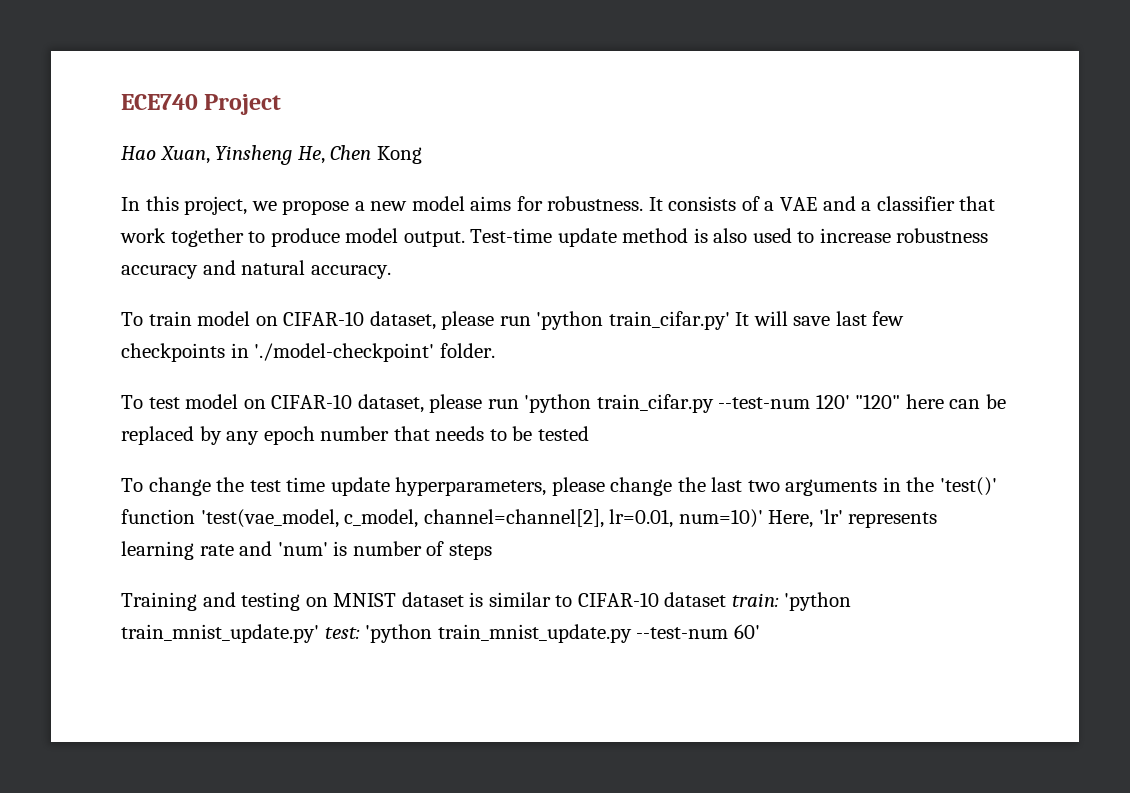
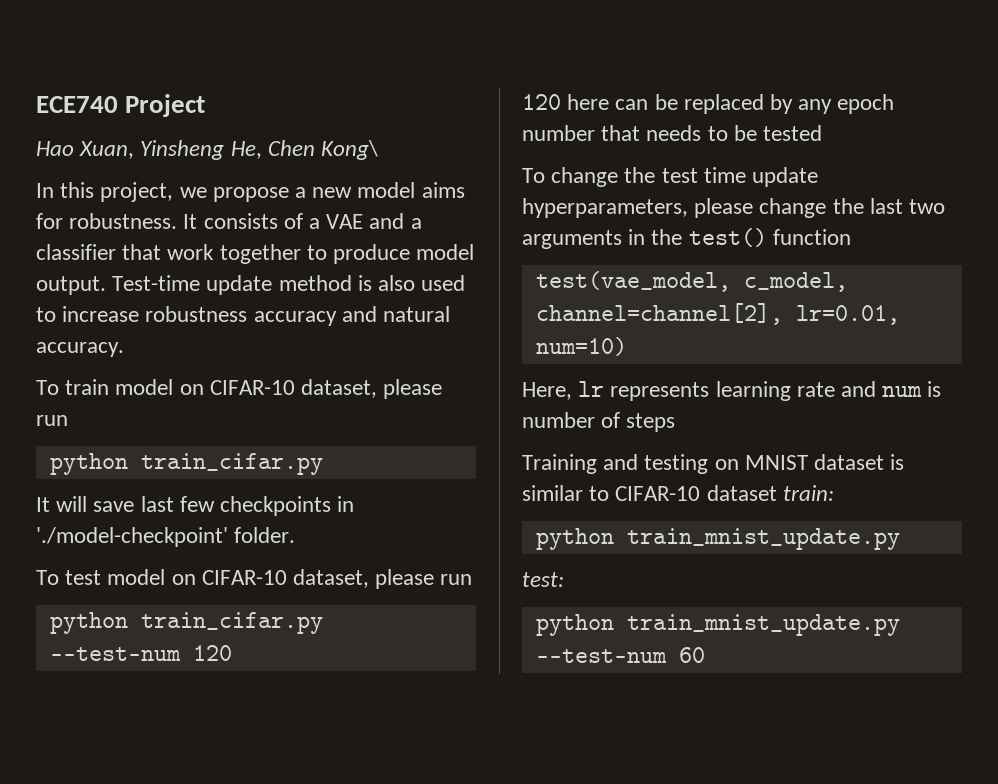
[376,146,422,164] Kong -> [321,140,379,160] Kong\
[536,311,730,330] 'python train_cifar.py' -> [49,453,323,475] // python train_cifar.py //
[524,394,592,413] 'python -> [49,612,128,634] // python
[815,394,901,409] 120' "120" -> [192,645,232,661] [522,94,561,110] 120 // 120
[940,477,998,496] 'test()' -> [688,228,767,247] test()
[200,509,339,528] 'test(vae_model, -> [535,271,731,292] // test(vae_model,
[678,509,843,528] num=10)' Here, 'lr' -> [535,337,627,356] [522,381,605,400] num=10) // Here, lr
[277,542,328,556] 'num' -> [882,386,923,397] num
[784,592,852,611] [121,624,319,643] 'python train_mnist_update.py' -> [535,528,900,550] // python train_mnist_update.py //
[365,624,433,643] 'python -> [535,614,614,636] // python
[733,624,760,639] 60' -> [678,647,705,663] 60

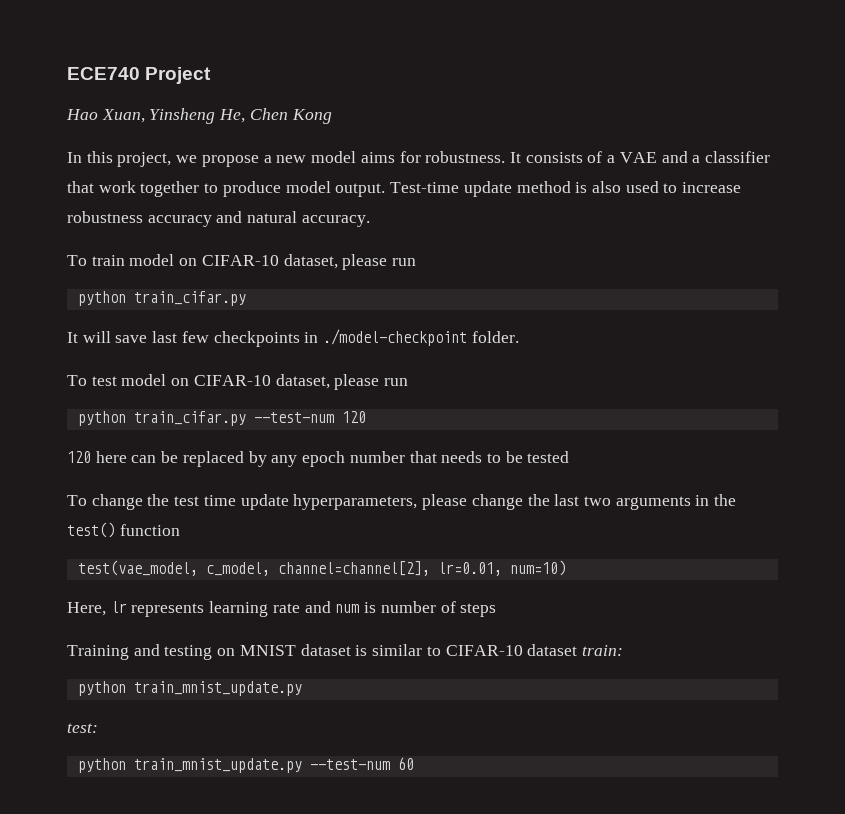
[321,140,379,160] Kong\ -> [291,109,332,124] Kong
[36,527,228,547] './model-checkpoint' -> [323,329,468,346] ./model-checkpoint

